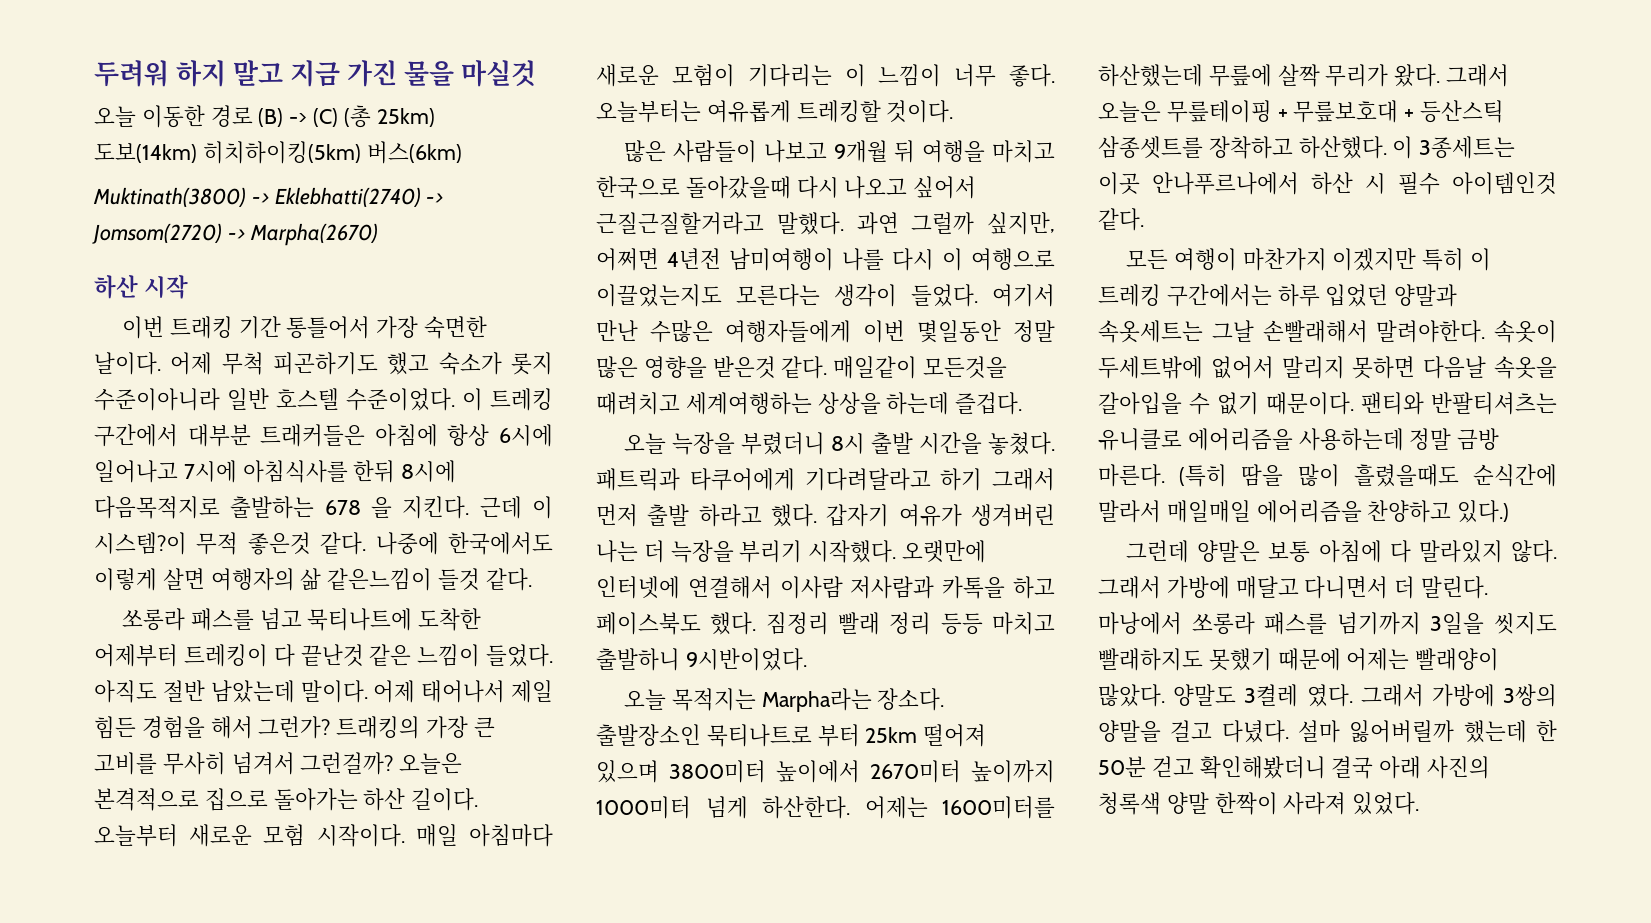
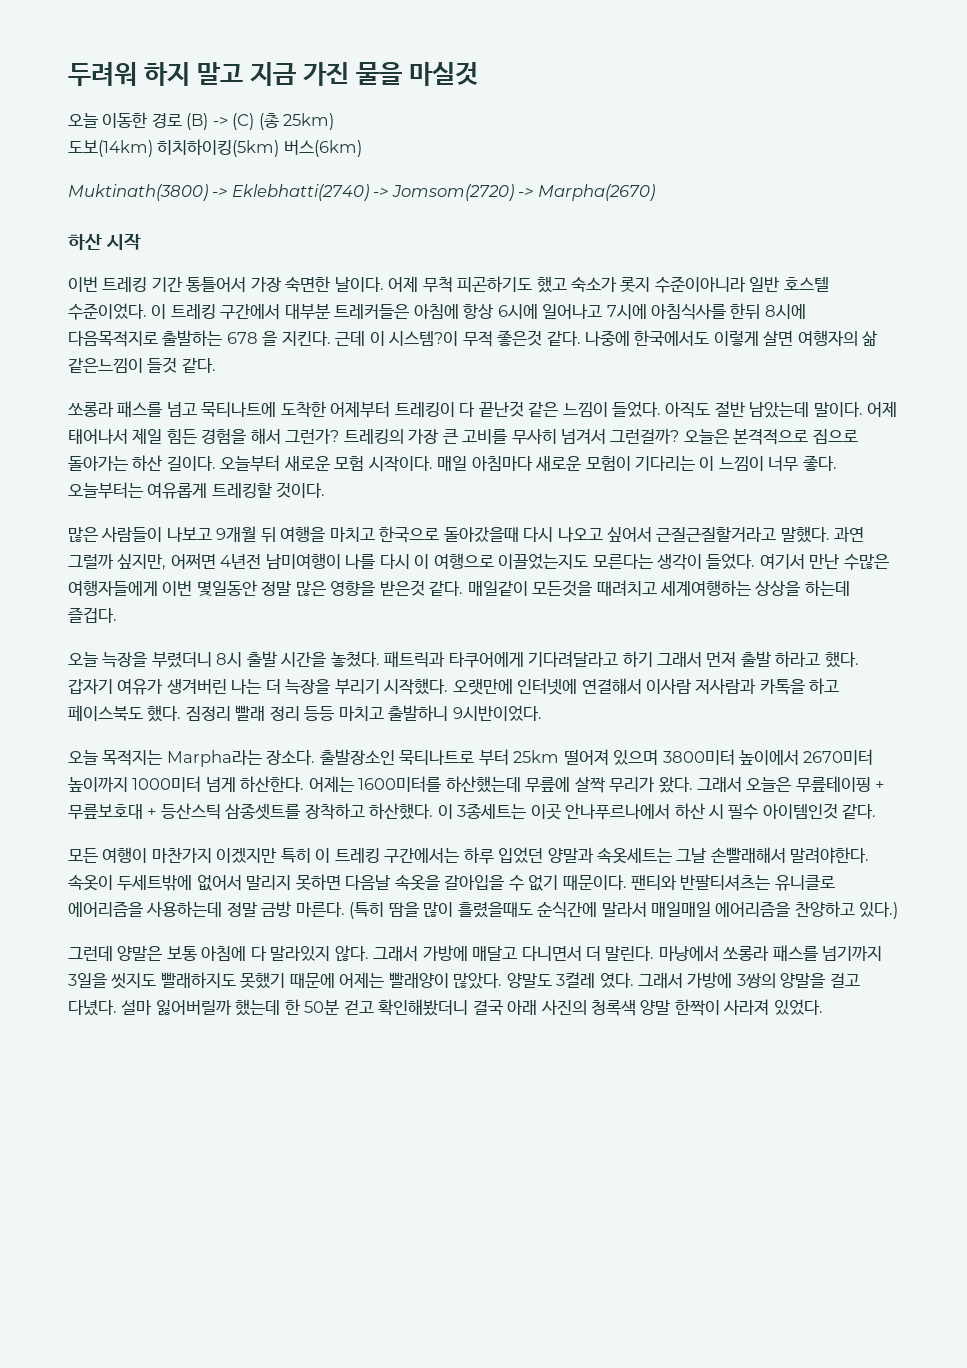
[169,316,233,339] 트래킹 -> [102,277,148,292] 트레킹
[260,424,366,447] 트래커들은 -> [334,304,410,319] 트레커들은
[336,716,421,739] 트래킹의 -> [343,429,404,444] 트레킹의

